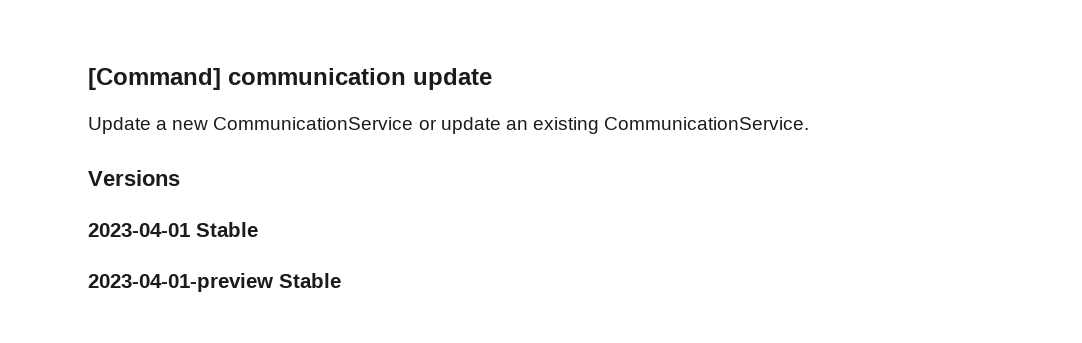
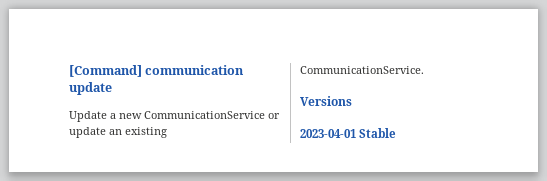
[88,273,341,292] // 2023-04-01-preview Stable -> (397, 133) none

